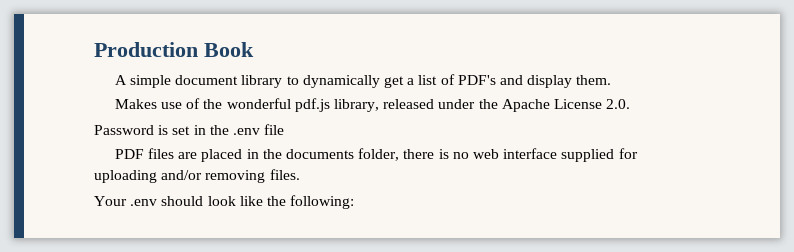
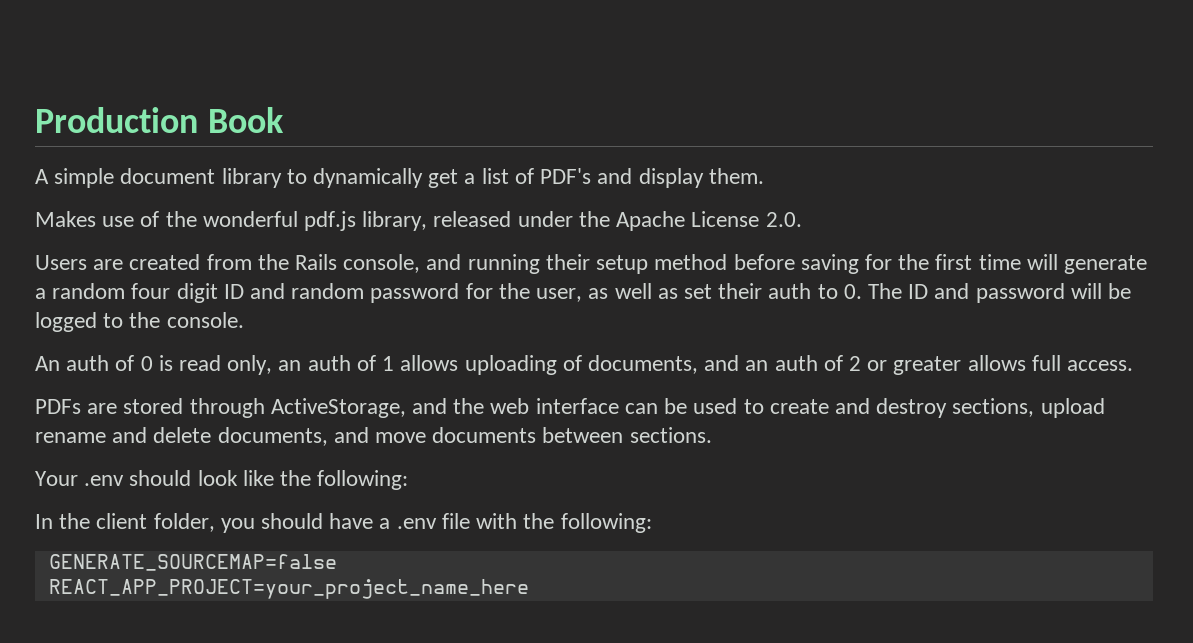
[94,124,285,135] [114,148,638,162] [94,169,300,183] Password is set in the .env file // PDF files are placed in the documents folder, there is no web interface supplied for uploading and/or removing files. -> [35,254,1147,274] [35,283,1132,303] [35,312,244,332] [35,355,1134,375] [35,398,1105,418] [35,427,712,446] Users are created from the Rails console, and running their setup method before saving for the first time will generate a random four digit ID and random password for the user, as well as set their auth to 0. The ID and password will be logged to the console. // An auth of 0 is read only, an auth of 1 allows uploading of documents, and an auth of 2 or greater allows full access. // PDFs are stored through ActiveStorage, and the web interface can be used to create and destroy sections, upload rename and delete documents, and move documents between sections.
(355, 202) none -> [35,513,652,533] [48,554,337,571] [48,579,529,599] // In the client folder, you should have a .env file with the following: // GENERATE_SOURCEMAP=false // REACT_APP_PROJECT=your_project_name_here

